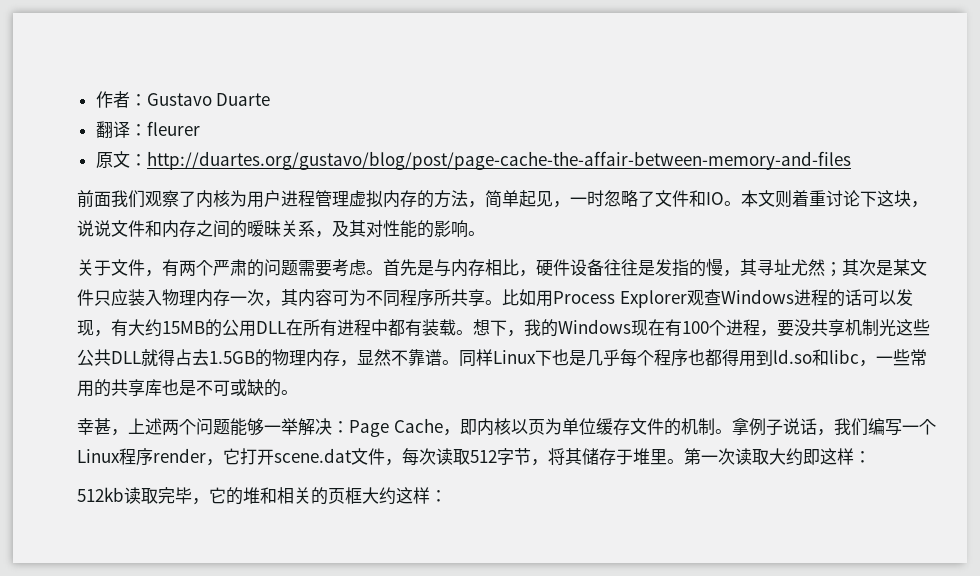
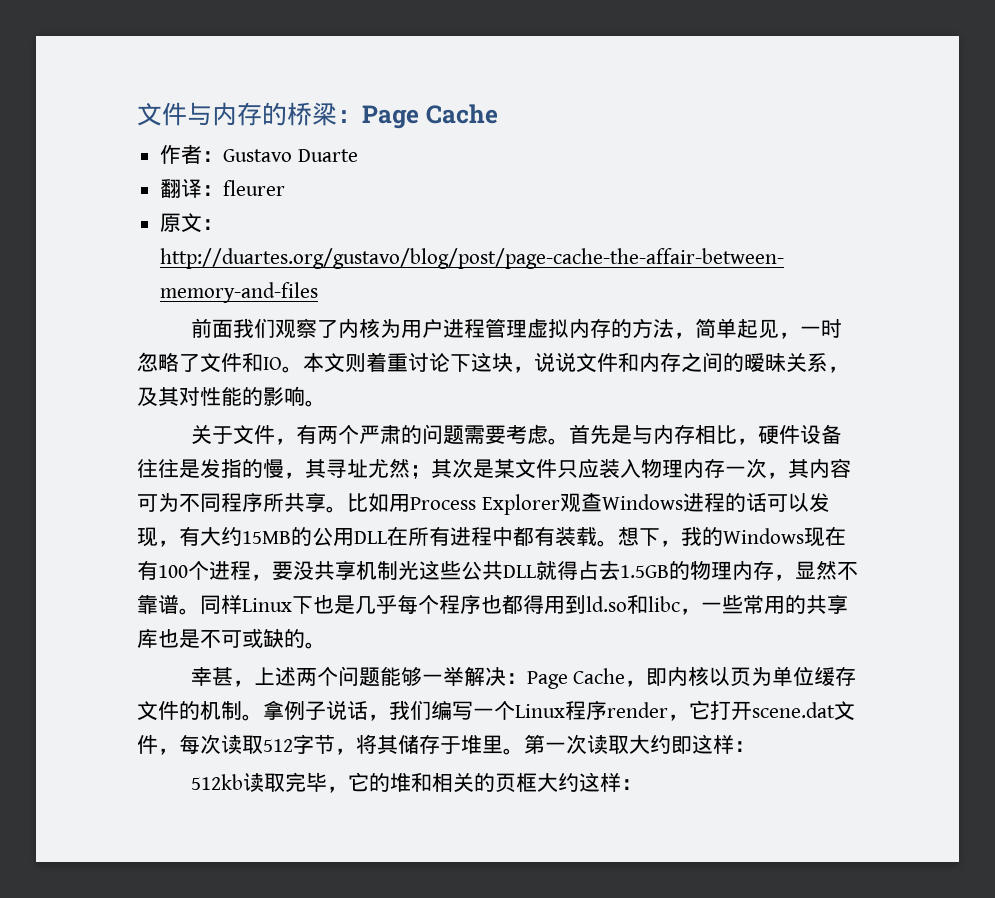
(95, 99) none -> [137,102,498,129] 文件与内存的桥梁：Page Cache //

